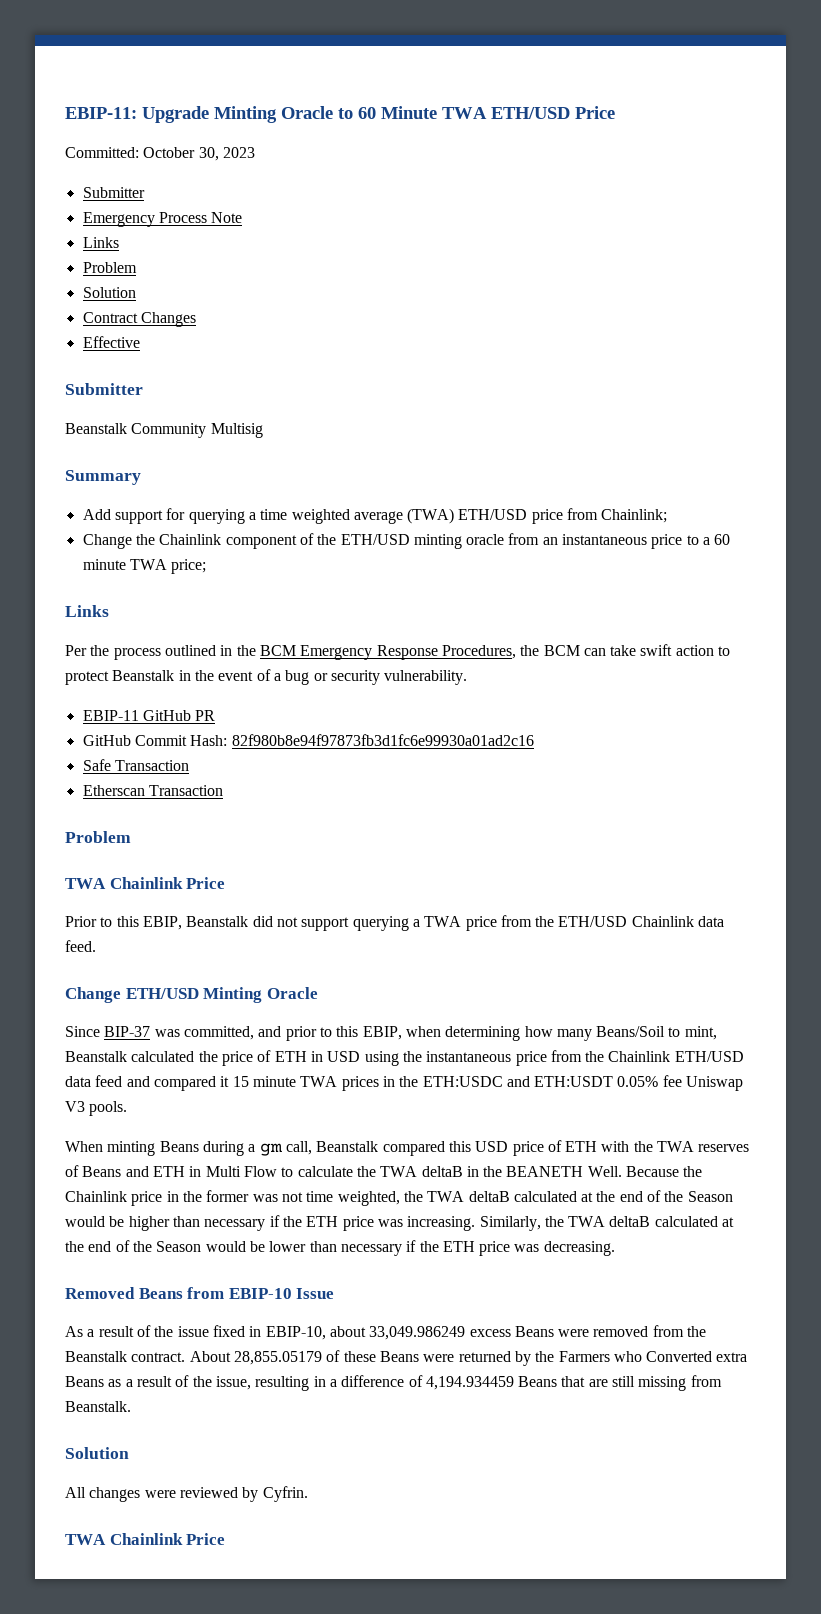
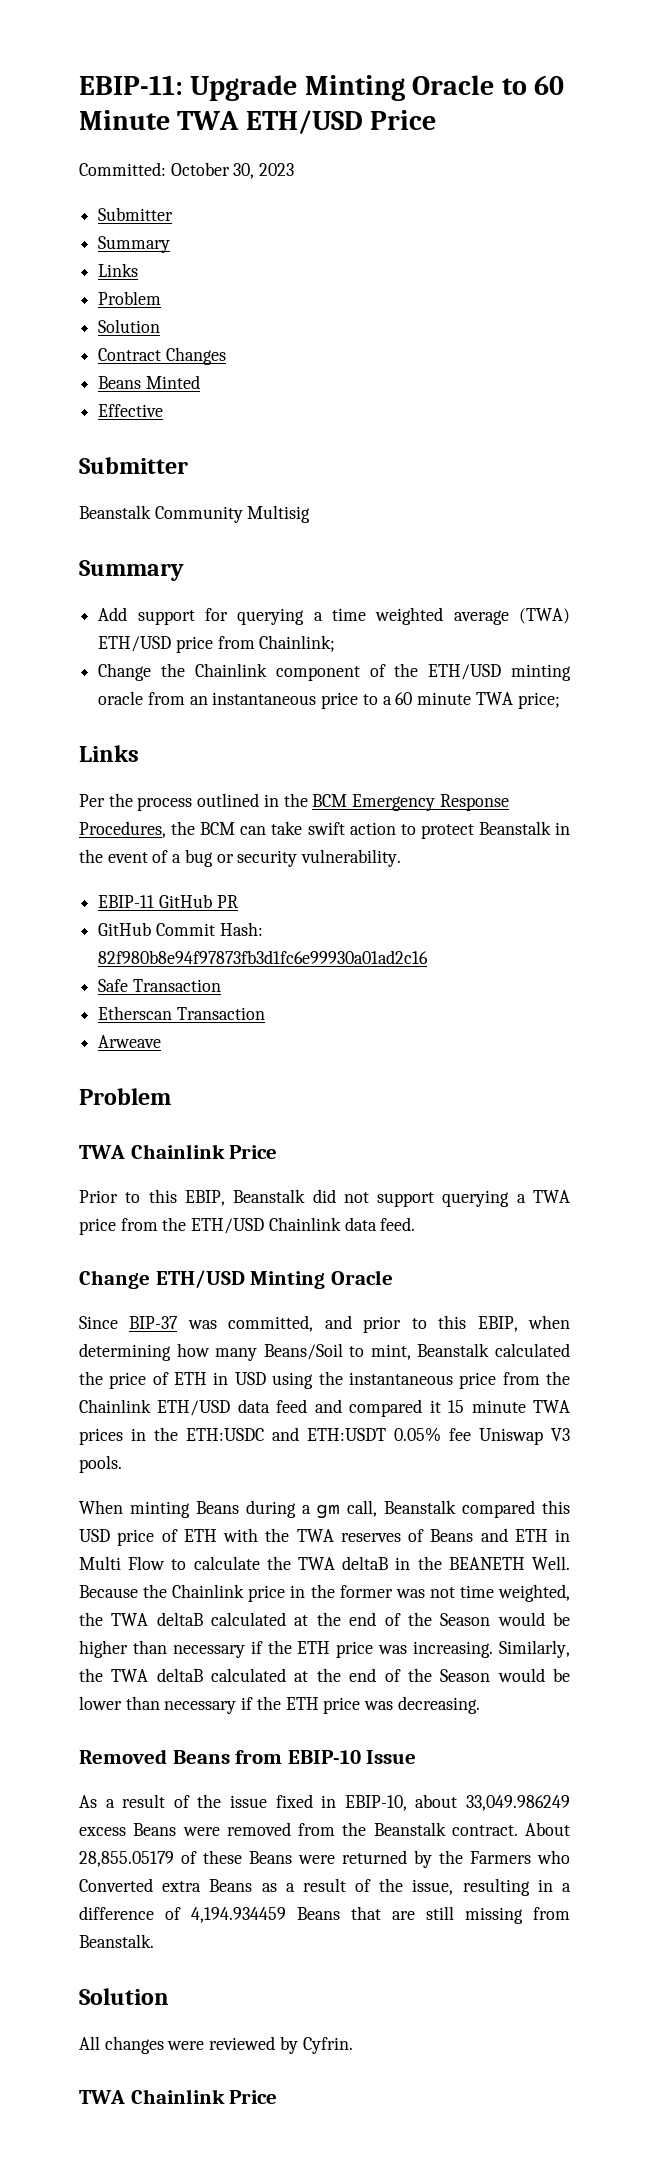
[82,212,243,227] Emergency Process Note -> [98,236,171,253] Summary
(196, 319) none -> [98,375,200,389] // Beans Minted
(223, 790) none -> [98,1035,162,1048] // Arweave

